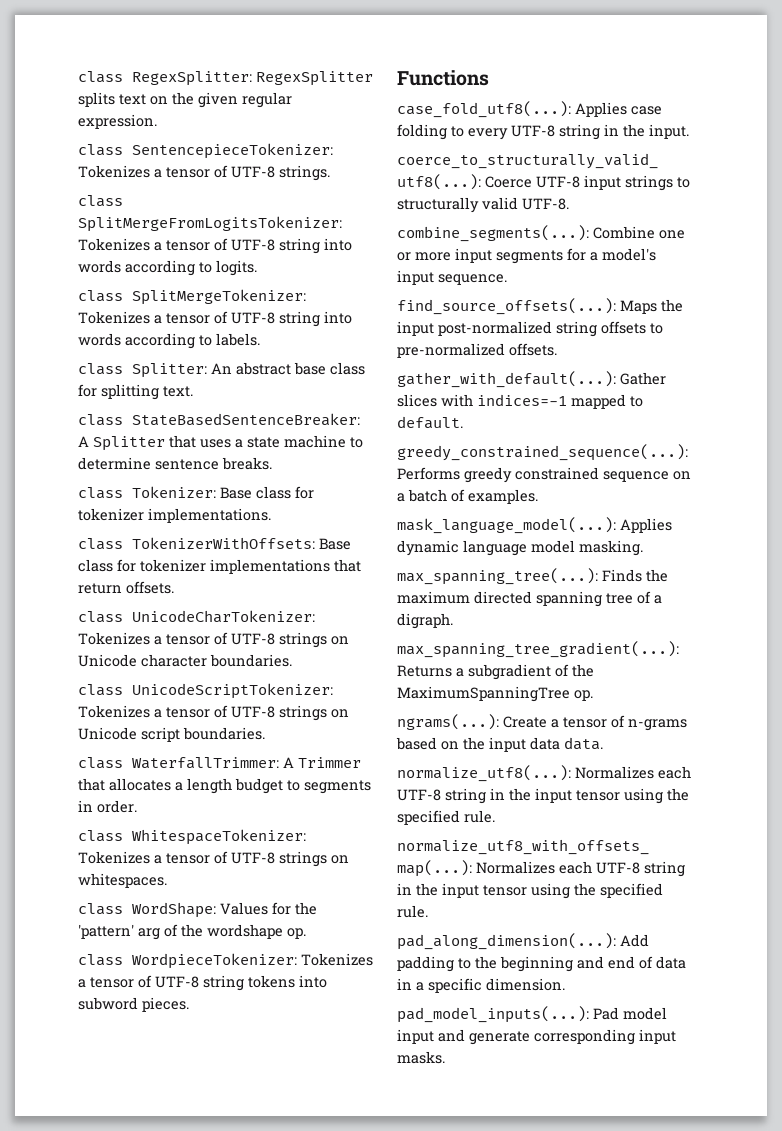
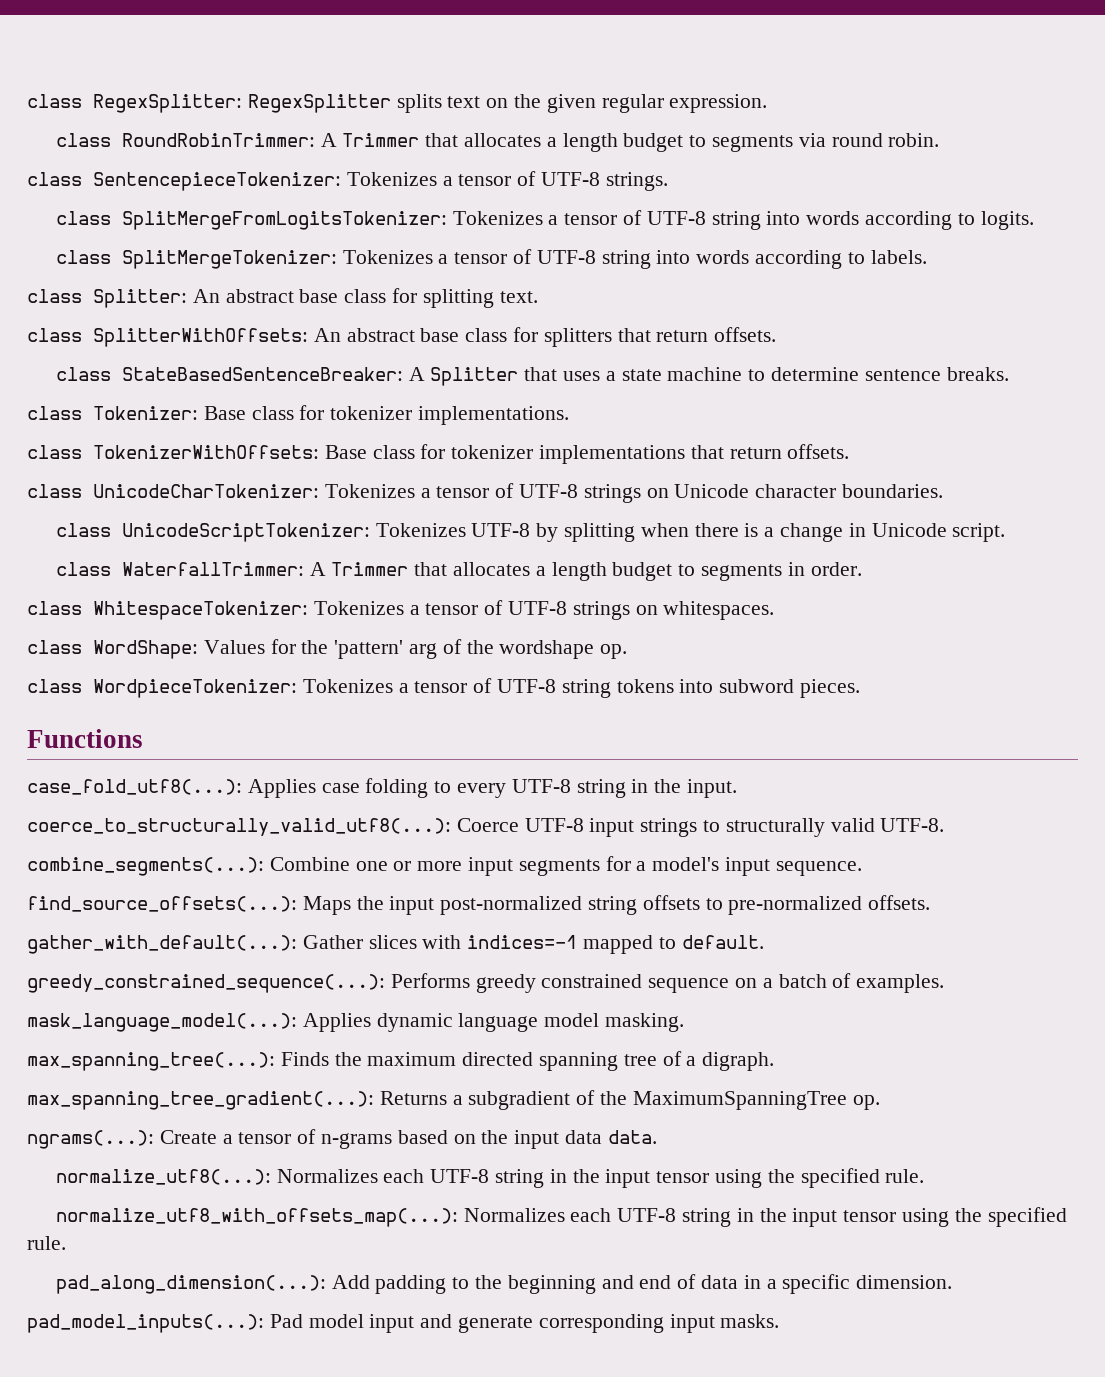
(157, 121) none -> [55,133,940,152] // class RoundRobinTrimmer: A Trimmer that allocates a length budget to segments via round robin.
(193, 391) none -> [27,327,777,347] // class SplitterWithOffsets: An abstract base class for splitters that return offsets.
[154,705,349,721] [78,727,265,742] a tensor of UTF-8 strings on Unicode script boundaries. -> [471,523,1006,542] UTF-8 by splitting when there is a change in Unicode script.

